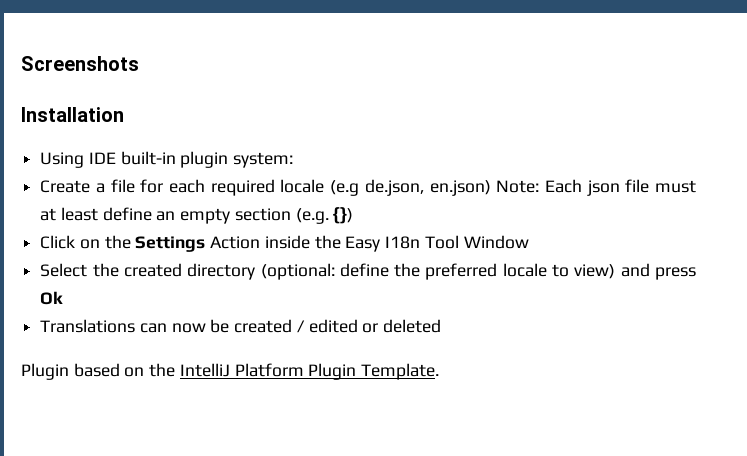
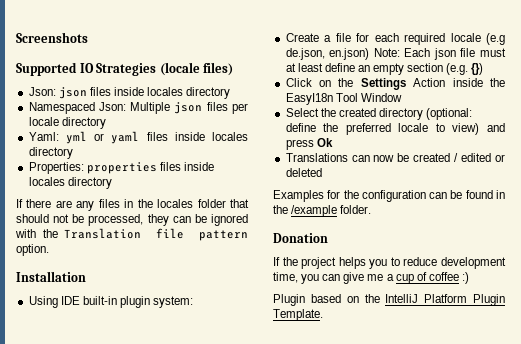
(139, 63) none -> [16,62,234,76] [28,87,231,99] [28,102,249,114] [28,117,106,129] [28,131,248,144] [28,147,73,159] [28,162,214,174] [28,177,112,189] [16,199,250,211] [16,214,248,226] [15,228,248,241] [16,244,49,256] // Supported IO Strategies (locale files) // Json: json files inside locales directory // Namespaced Json: Multiple json files per locale directory // Yaml: yml or yaml files inside locales directory // Properties: properties files inside locales directory // If there are any files in the locales folder that should not be processed, they can be ignored with the Translation file pattern option.
[345,236,421,252] Easy I18n -> [285,93,333,105] EasyI18n
(442, 326) none -> [273,190,505,202] [273,205,372,217] [273,233,328,243] [273,257,506,269] [273,272,469,284] // Examples for the configuration can be found in the /example folder. // Donation // If the project helps you to reduce development time, you can give me a cup of coffee :)

